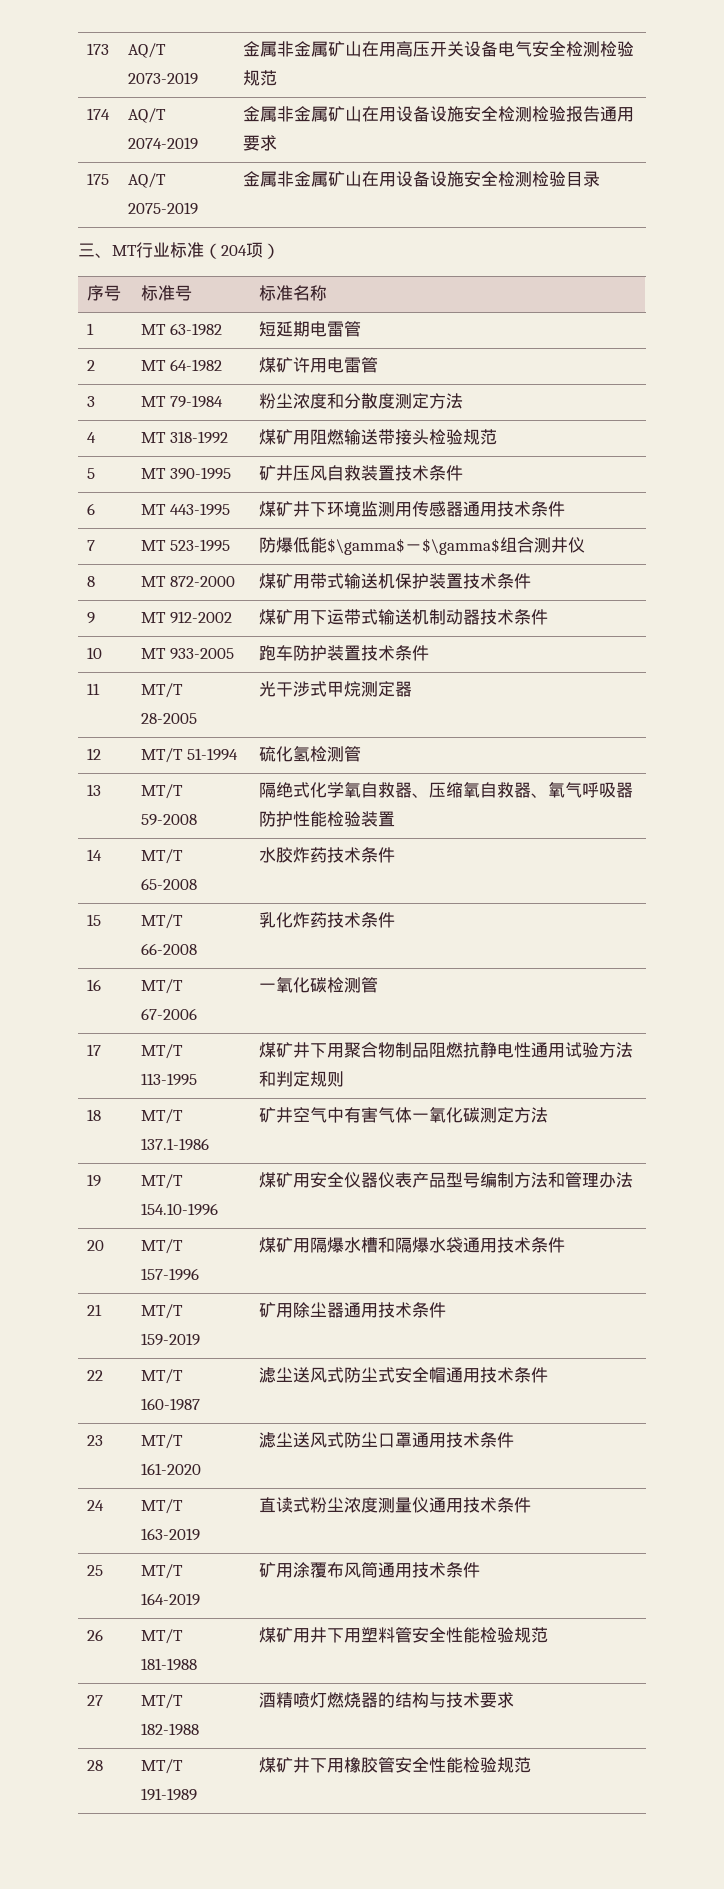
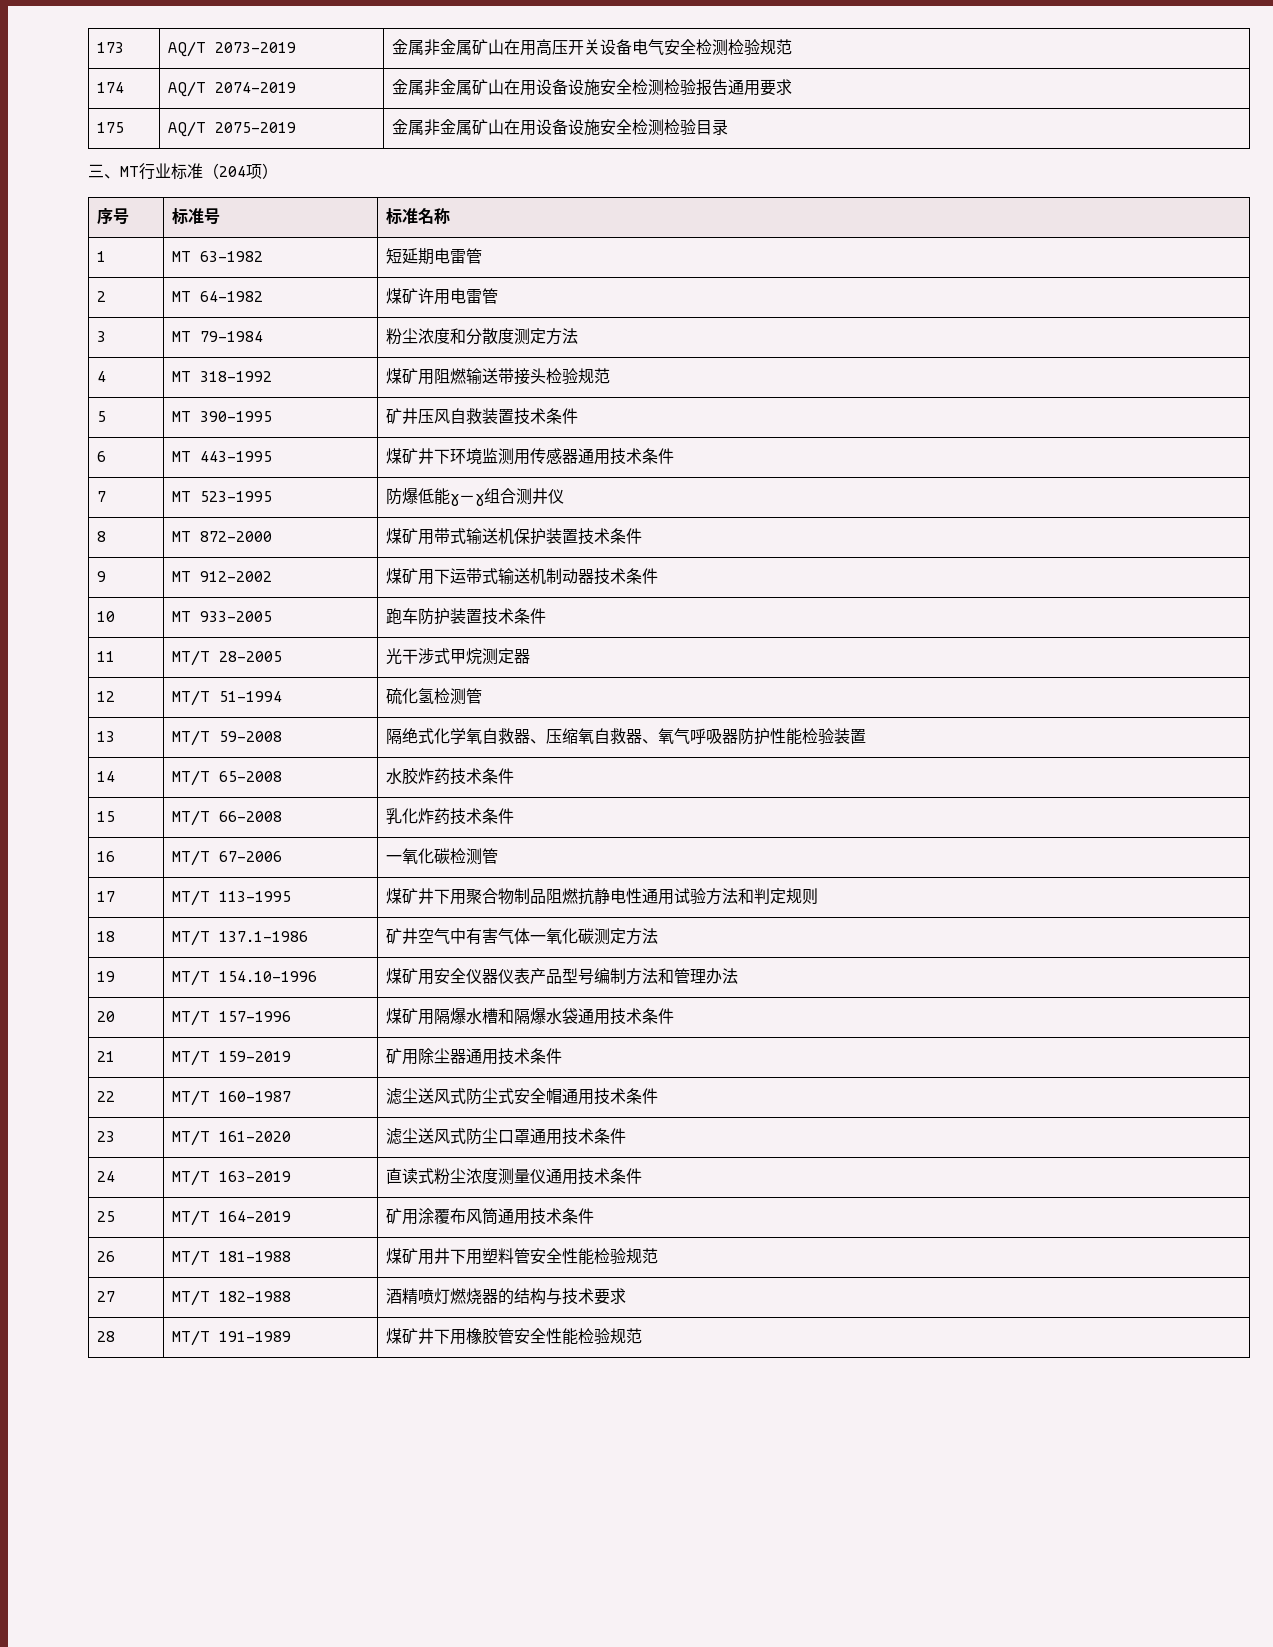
[327,538,501,555] $\gamma$－$\gamma$ -> [449,494,484,506] γ－γ

